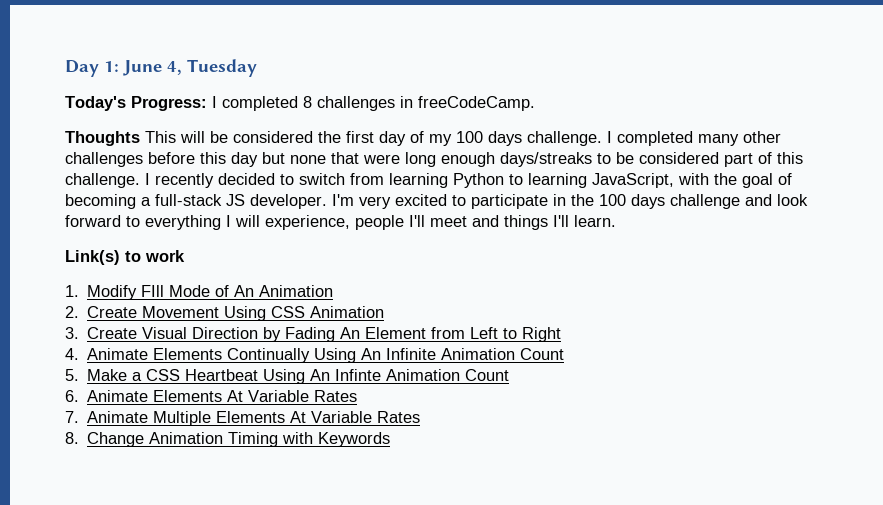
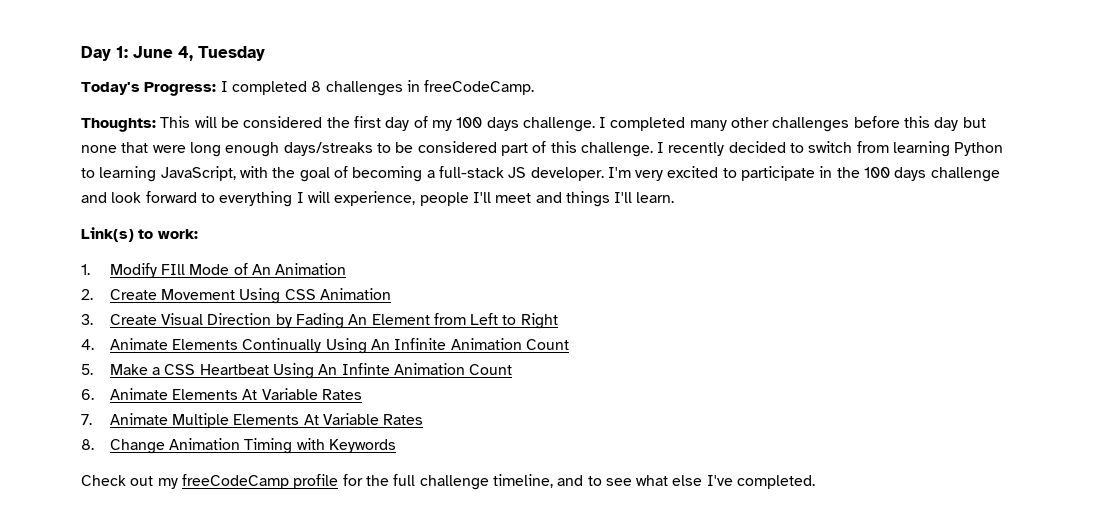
[65,131,140,146] Thoughts -> [81,118,156,132] Thoughts:
[145,250,185,262] work -> [157,229,198,239] work:
(391, 439) none -> [81,474,816,490] // Check out my freeCodeCamp profile for the full challenge timeline, and to see what else I've completed.

